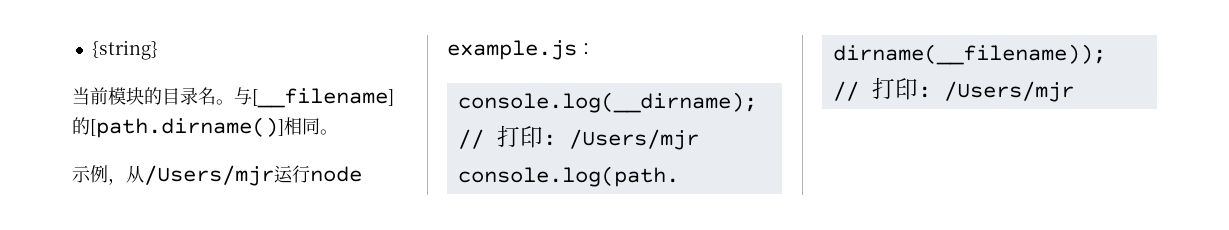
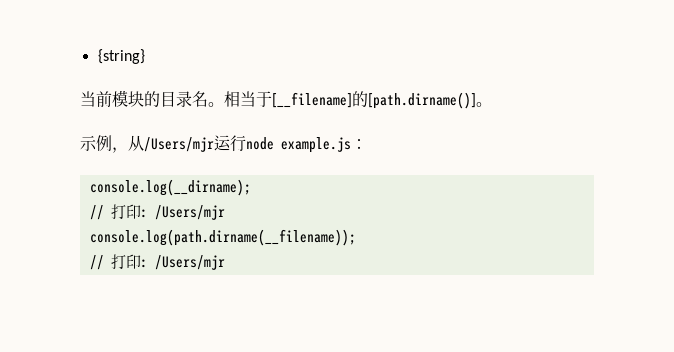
[234,87,252,105] 与 -> [224,91,272,107] 相当于
[284,117,320,135] 相同 -> (476, 100) none

